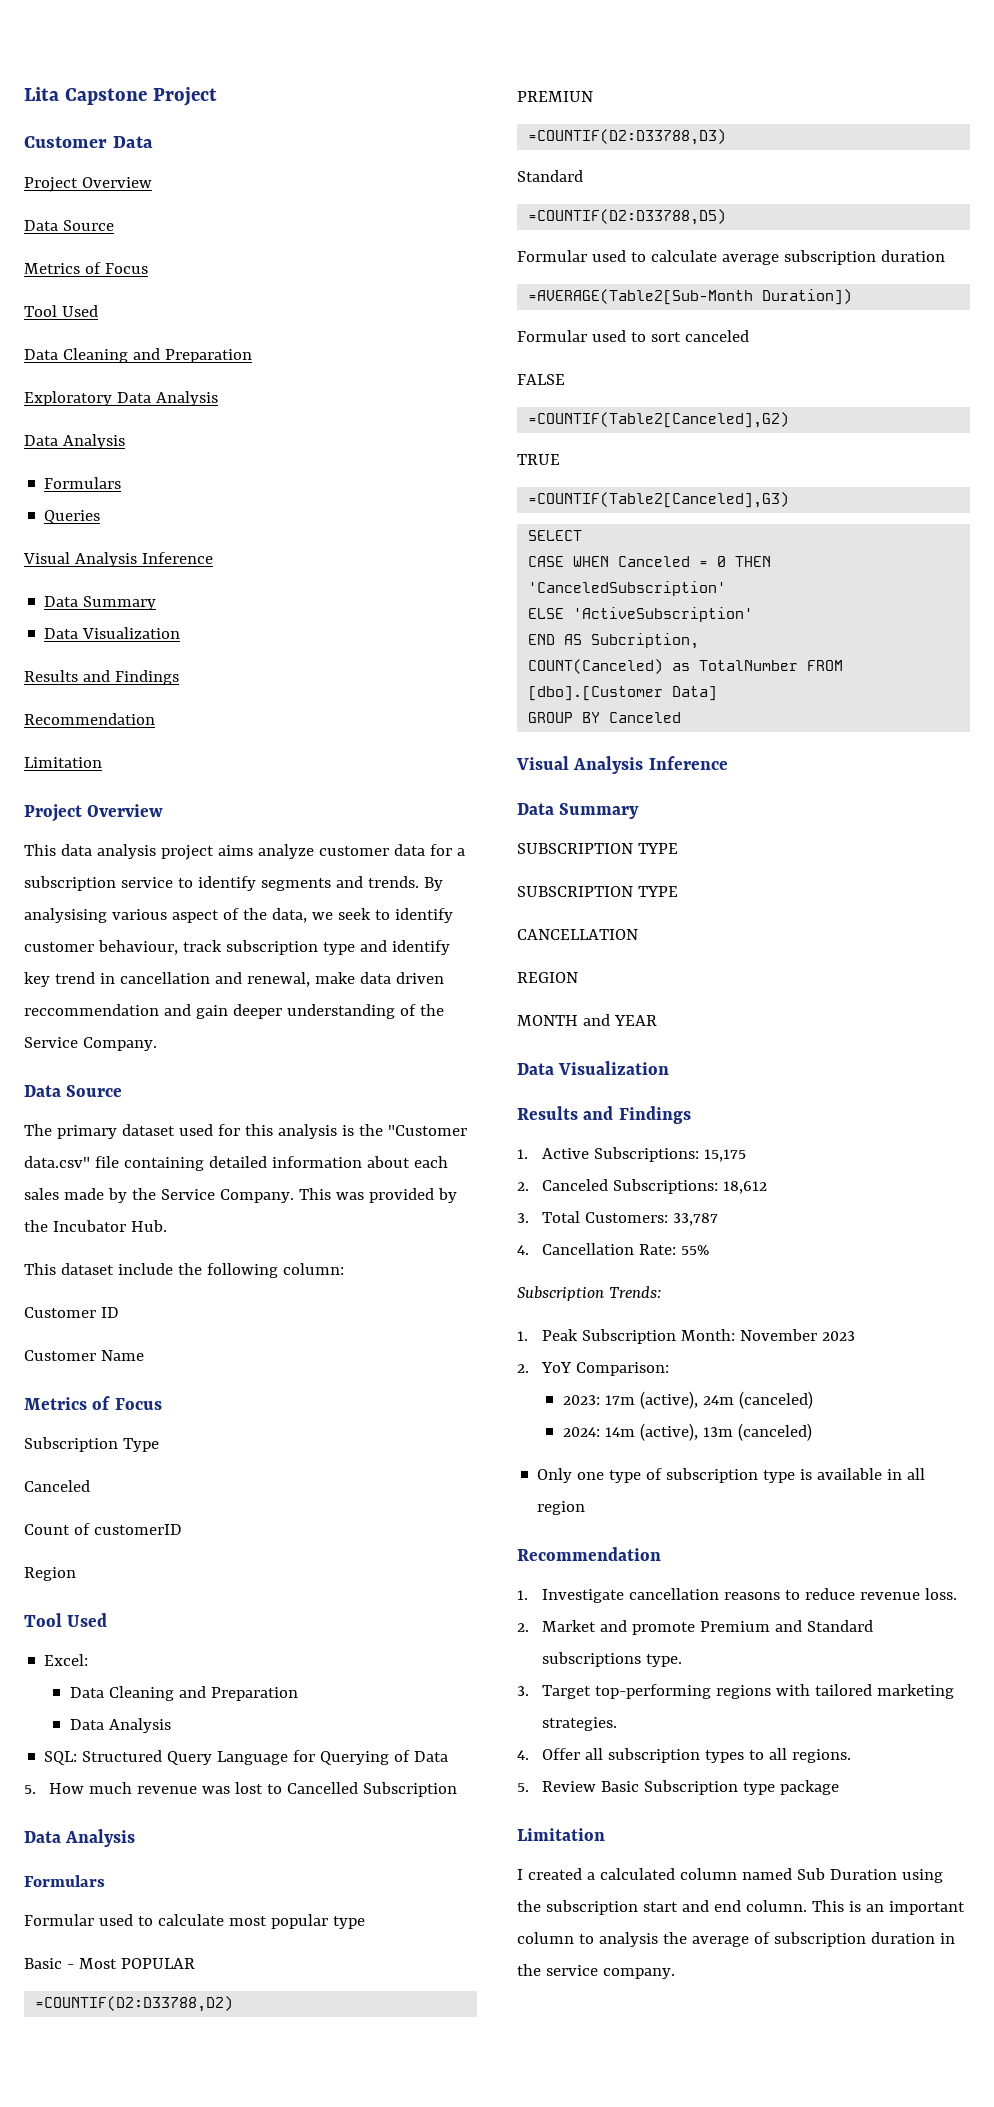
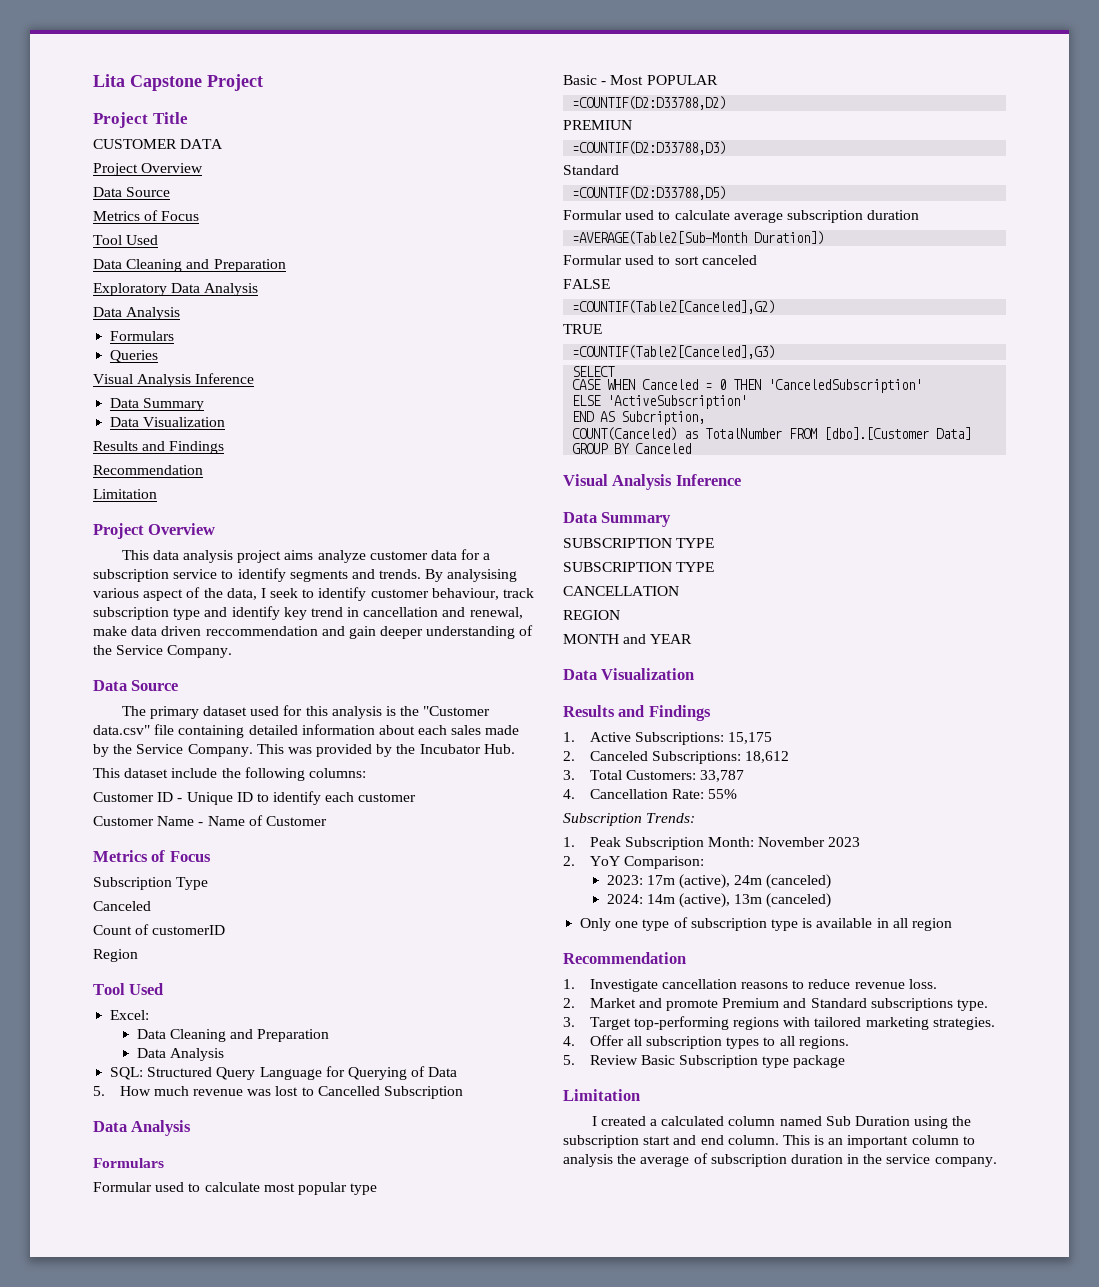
[24,136,153,148] Customer Data -> [93,112,188,128] [93,139,224,149] Project Title // CUSTOMER DATA
[311,912,333,920] we -> [260,588,266,598] I
[282,1263,344,1275] column: -> [308,768,366,778] columns:
[24,1350,144,1361] // Customer Name -> [177,791,417,805] [93,815,327,826] - Unique ID to identify each customer // Customer Name - Name of Customer

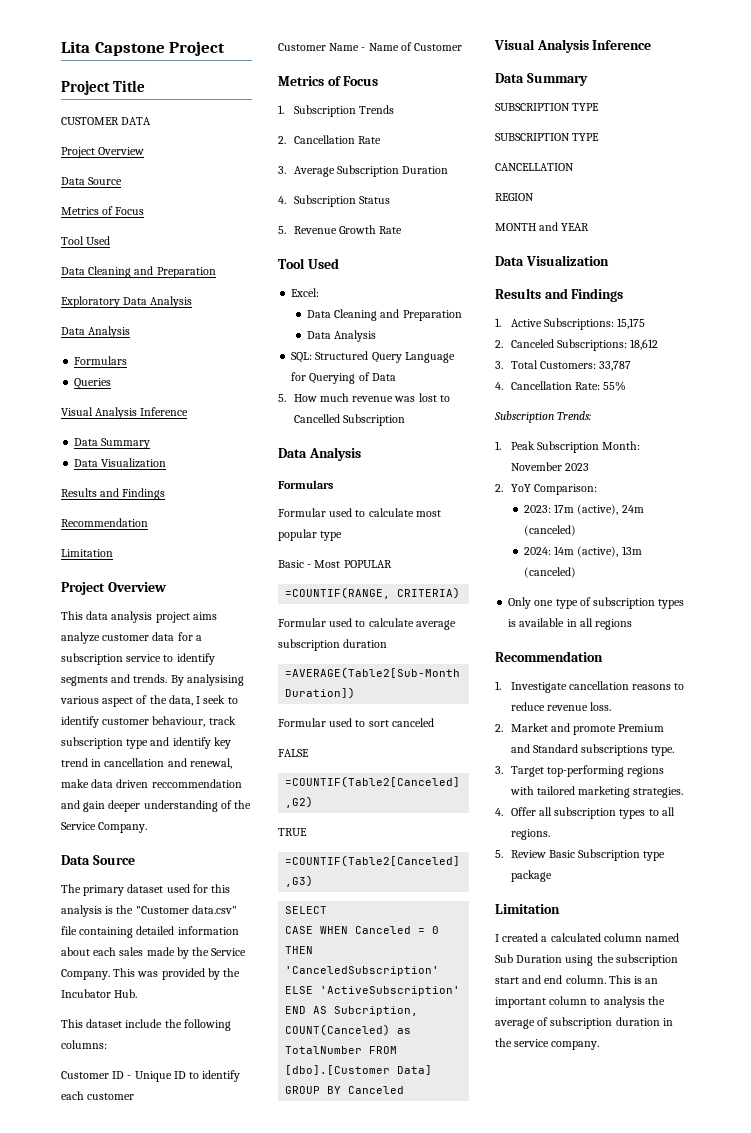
[93,877,209,890] [93,901,151,911] [93,924,226,935] [93,949,138,962] Subscription Type // Canceled // Count of customerID // Region -> [278,105,394,117] [278,135,381,144] [278,165,449,177] [278,195,390,207] [278,225,403,234] 1. Subscription Trends // 2. Cancellation Rate // 3. Average Subscription Duration // 4. Subscription Status // 5. Revenue Growth Rate
[572,96,727,110] [563,120,632,130] [572,141,727,155] [563,165,619,175] [572,186,727,200] =COUNTIF(D2:D33788,D2) // PREMIUN // =COUNTIF(D2:D33788,D3) // Standard // =COUNTIF(D2:D33788,D5) -> [285,587,461,599] =COUNTIF(RANGE, CRITERIA)
[770,919,798,931] type -> [658,599,685,609] types
[911,918,952,931] region -> [595,619,633,630] regions

